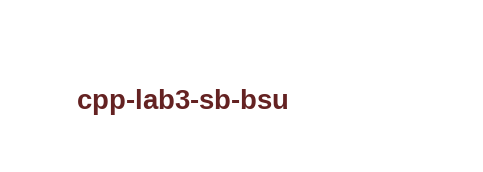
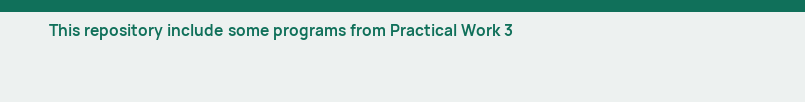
[77,89,289,115] cpp-lab3-sb-bsu -> [49,24,514,40] This repository include some programs from Practical Work 3

